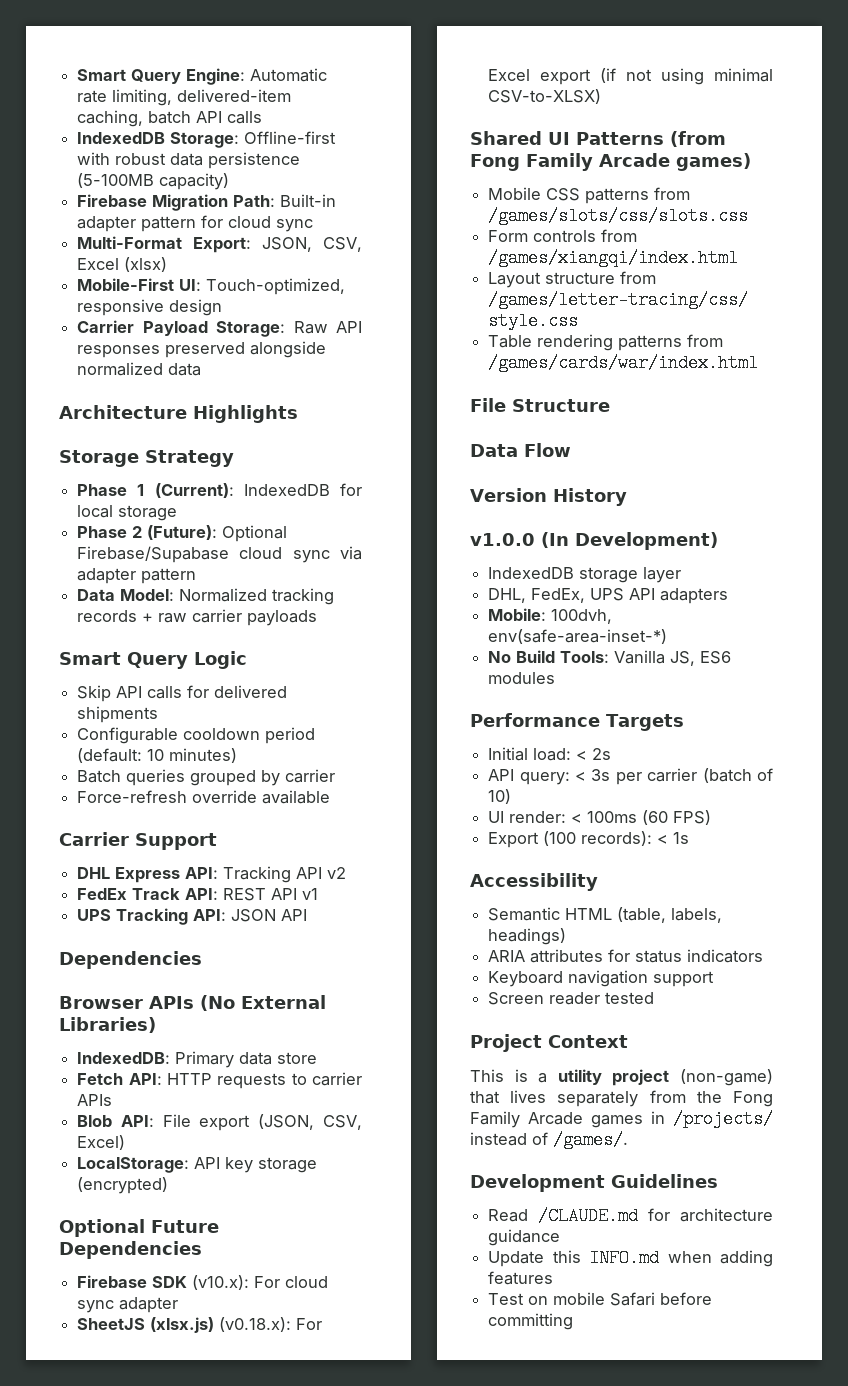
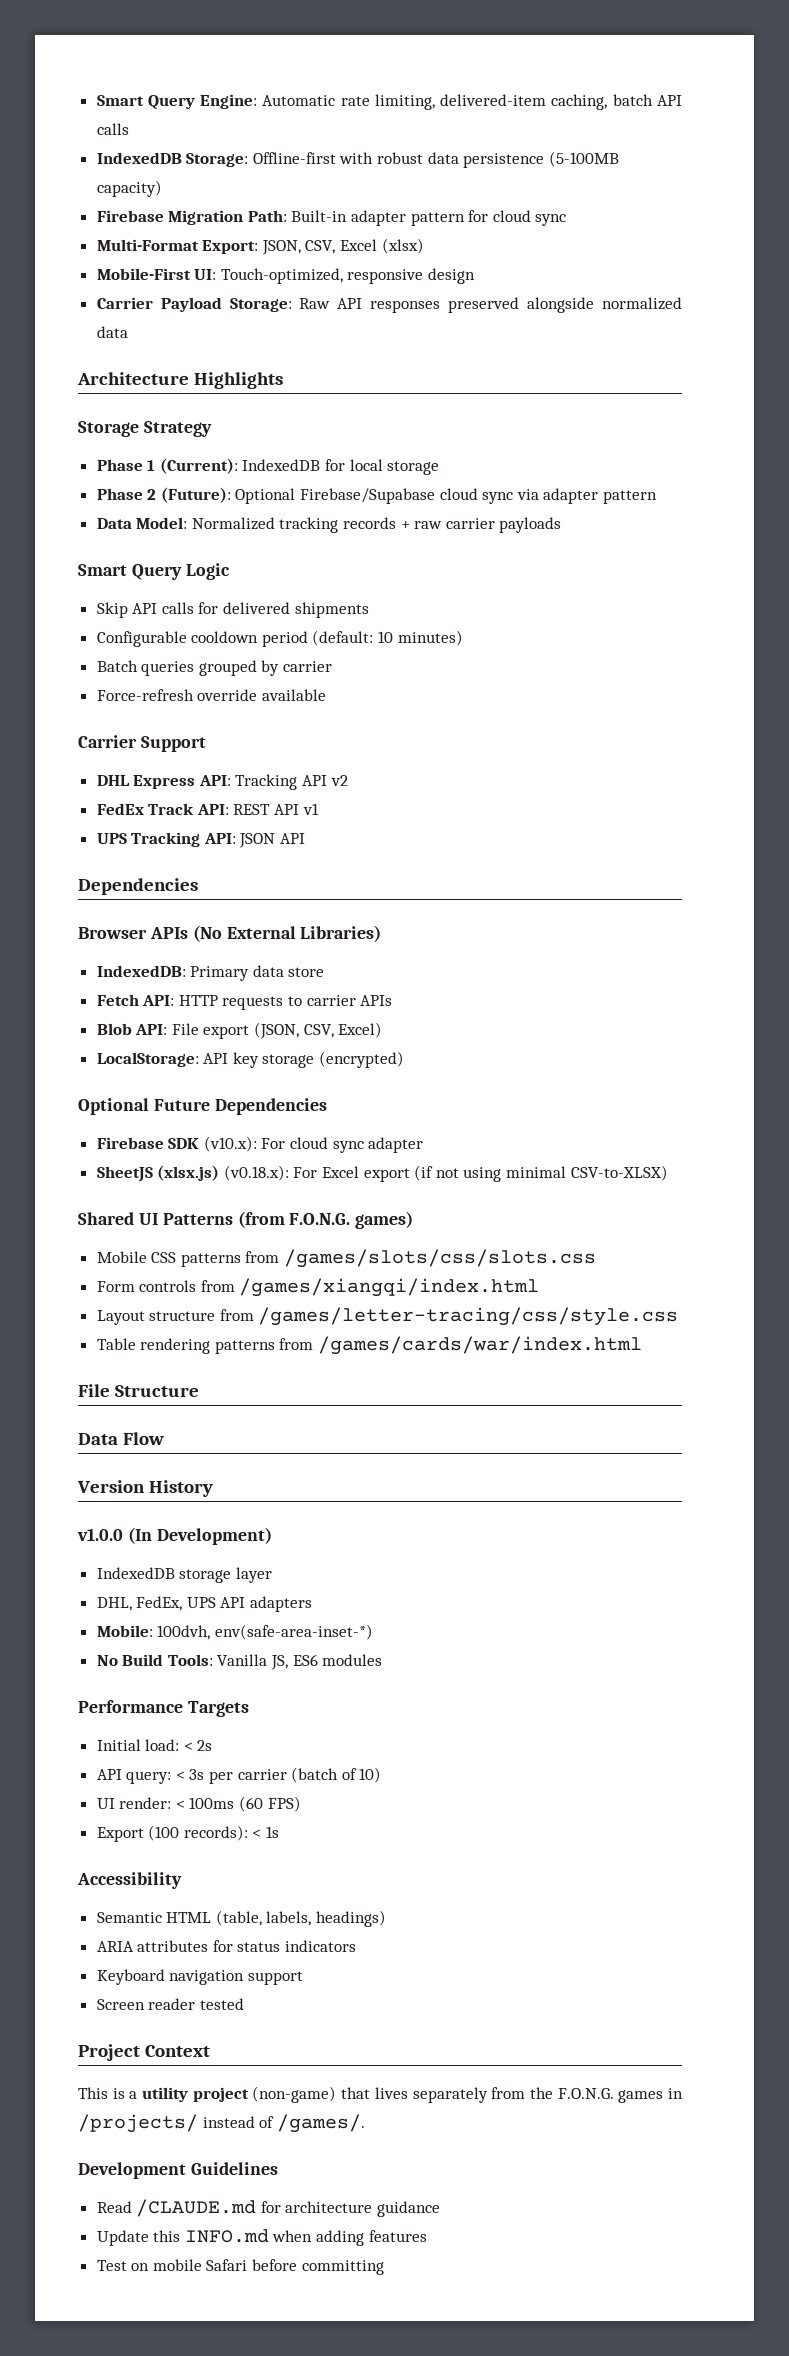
[470,153,670,171] Fong Family Arcade -> [289,1213,351,1225] F.O.N.G.
[733,1091,773,1107] [470,1111,583,1128] Fong Family Arcade -> [557,2088,614,2099] F.O.N.G.

